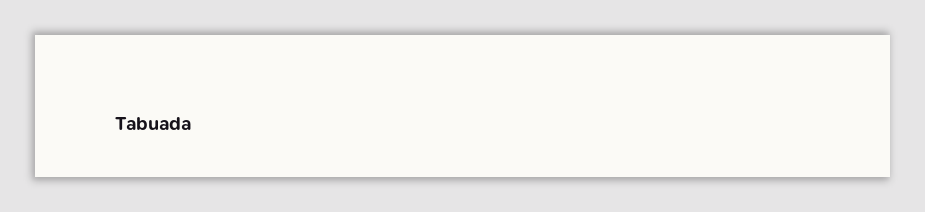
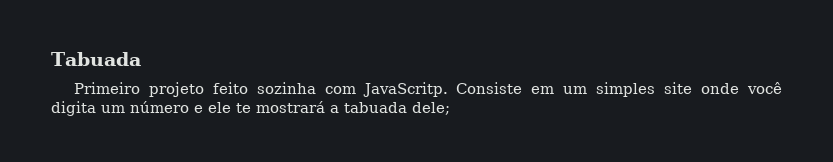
(191, 123) none -> [73,82,782,97] [51,101,450,116] // Primeiro projeto feito sozinha com JavaScritp. Consiste em um simples site onde você digita um número e ele te mostrará a tabuada dele;

